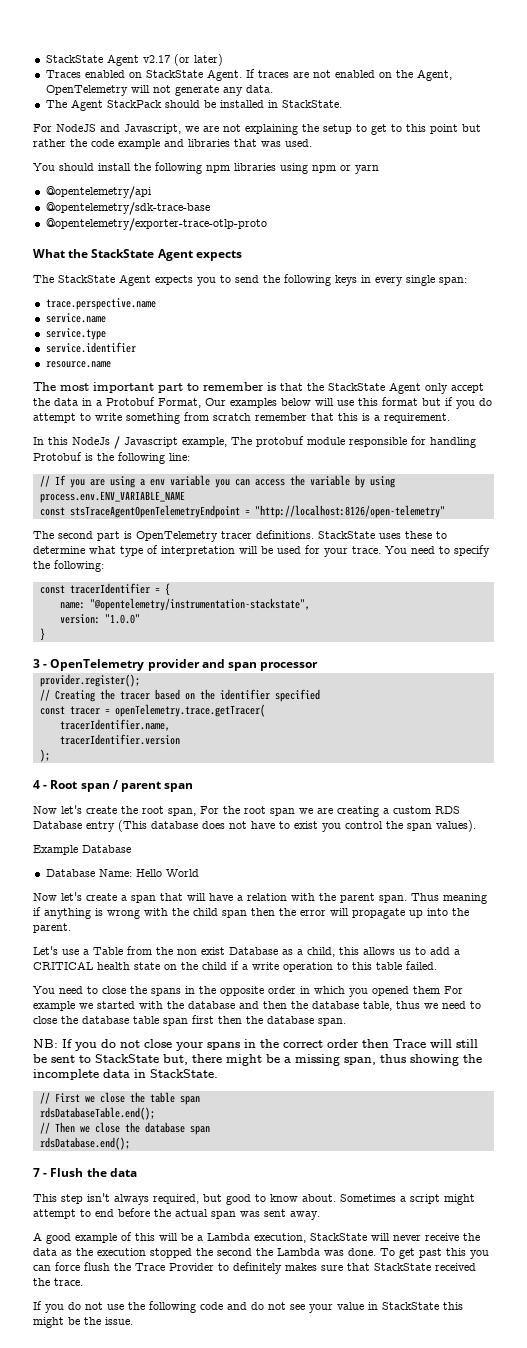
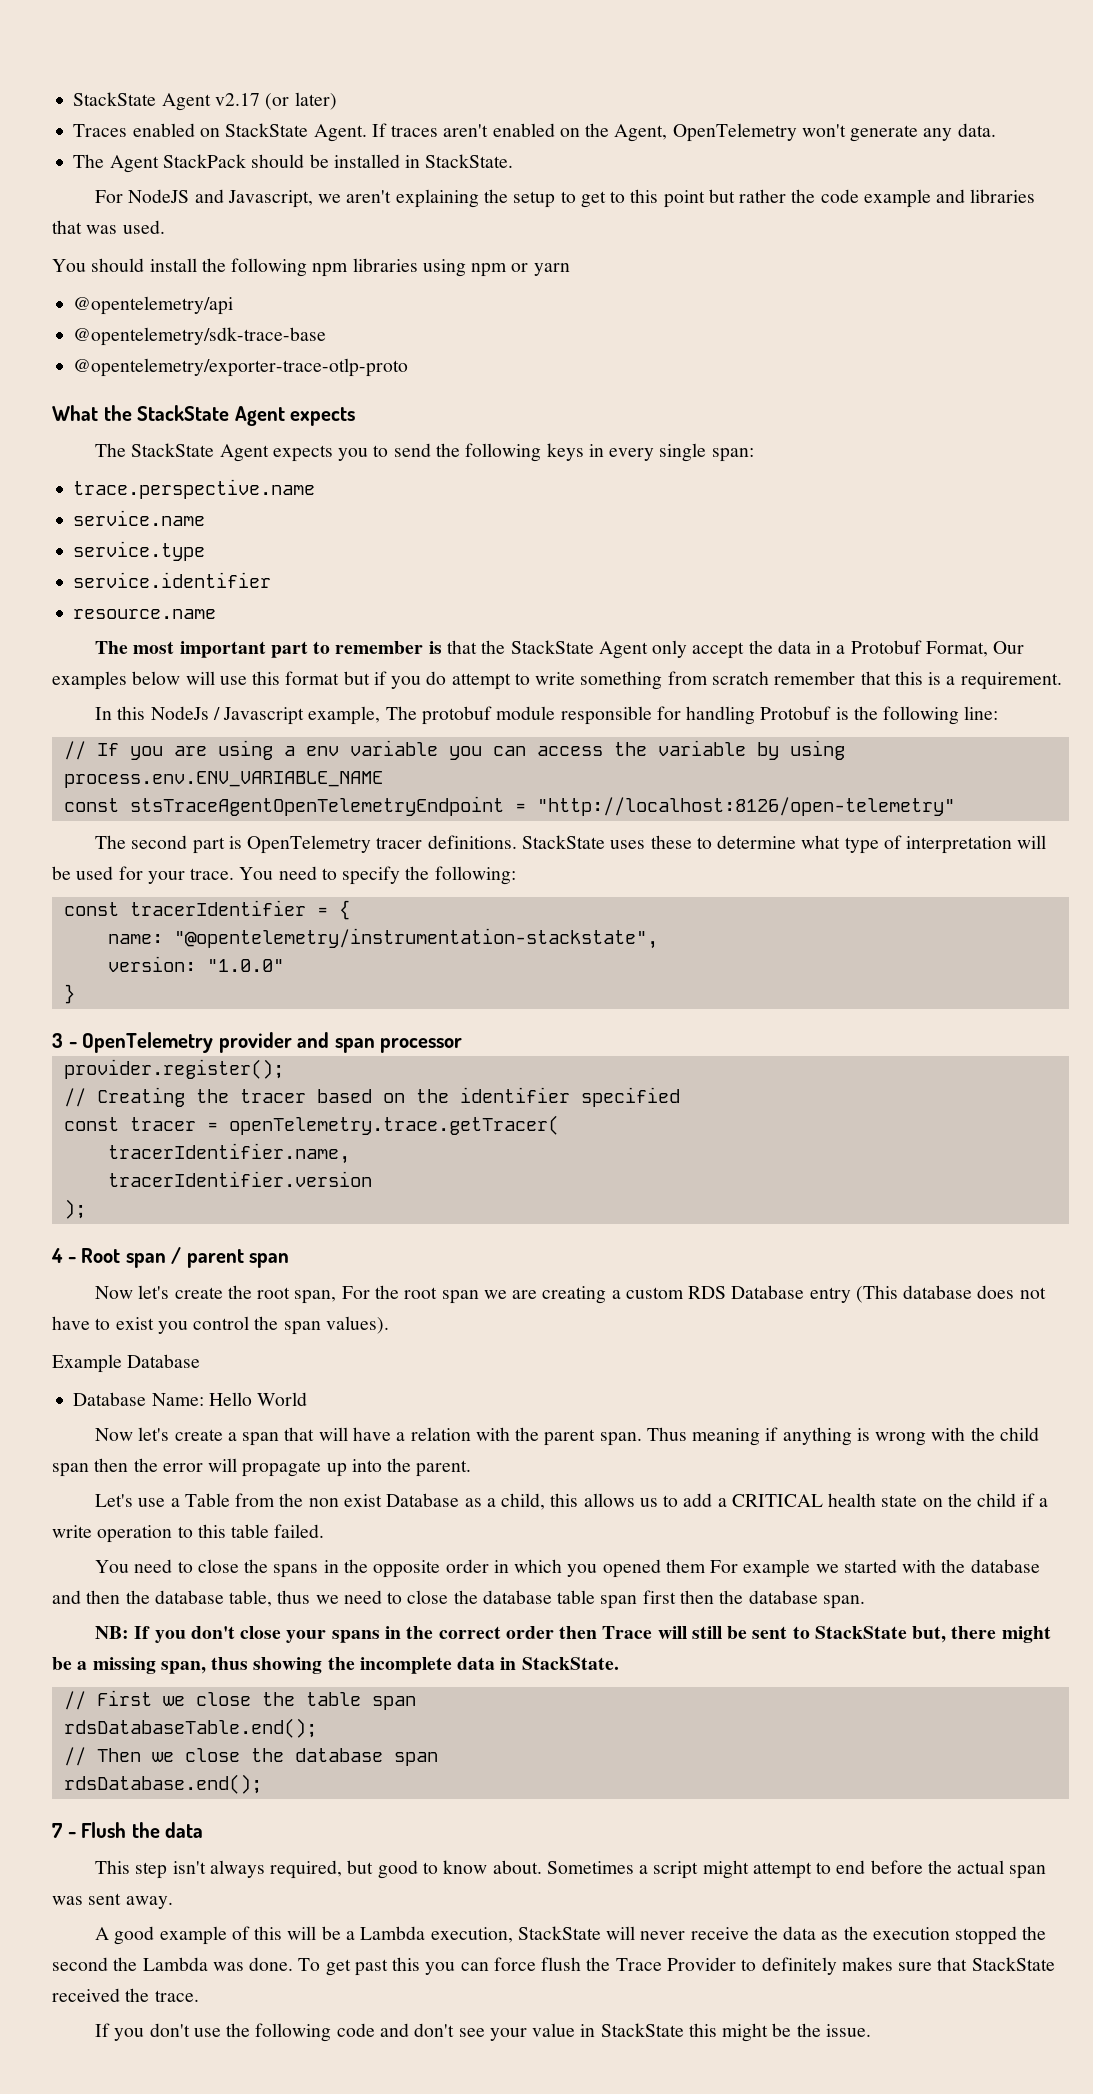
[292,70,331,78] are not -> [443,124,489,137] aren't
[130,85,171,93] will not -> [801,124,846,137] won't
[203,124,241,132] are not -> [346,190,392,203] aren't
[101,1039,140,1048] do not -> [190,1626,235,1639] don't
[68,1302,103,1310] do not -> [149,2023,190,2037] don't
[251,1302,286,1310] do not -> [414,2023,455,2037] don't

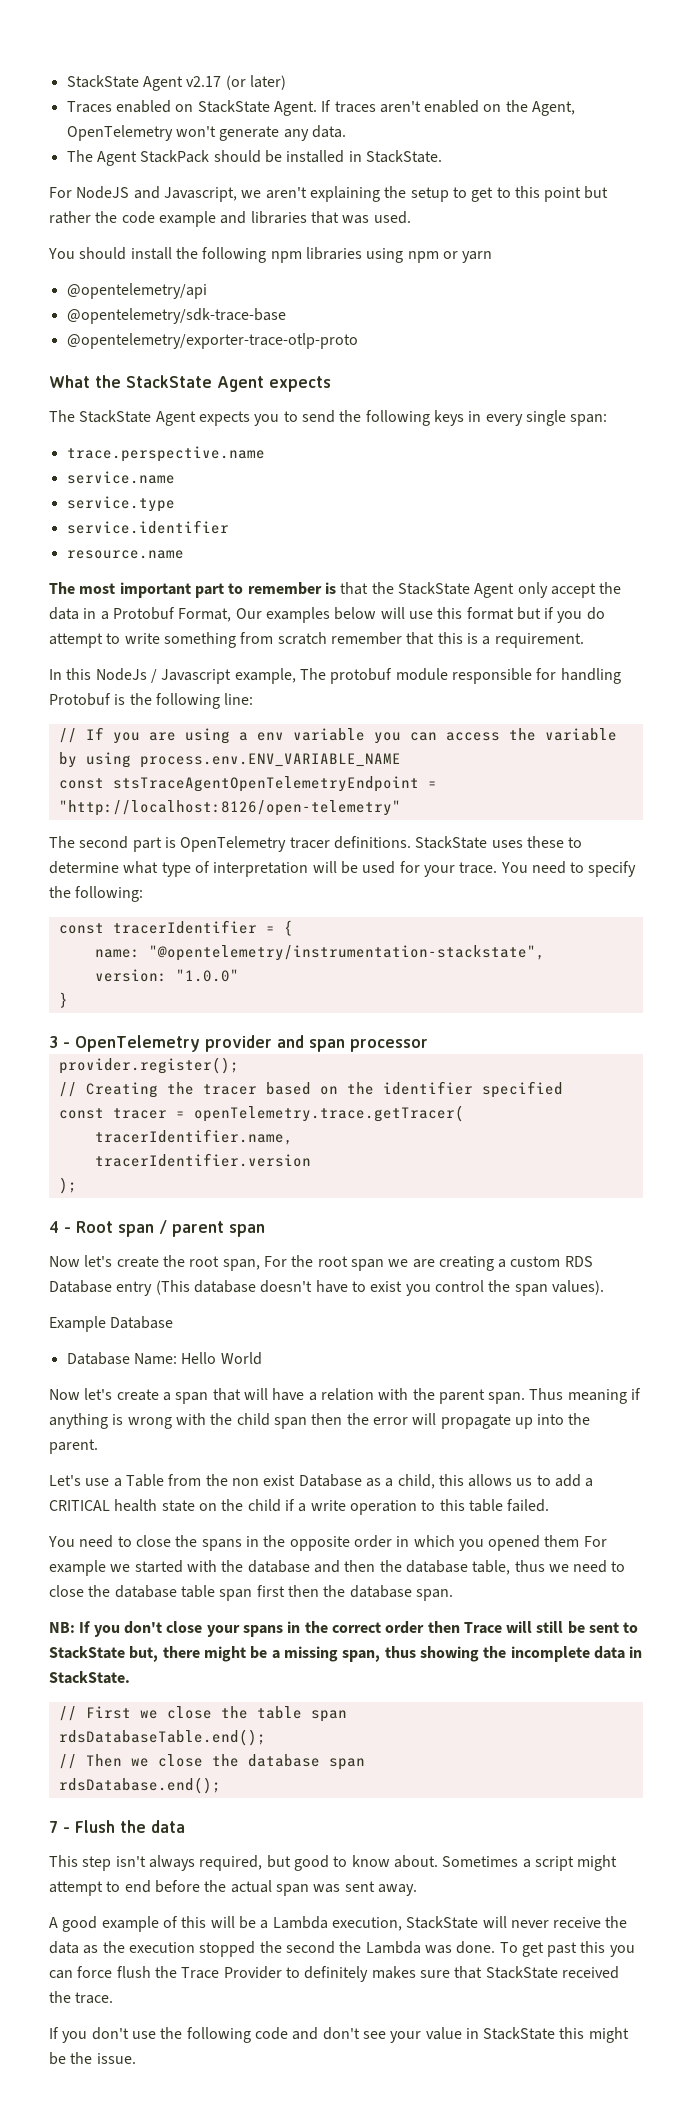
[977,1285,1046,1299] does not -> [260,1280,313,1293] doesn't

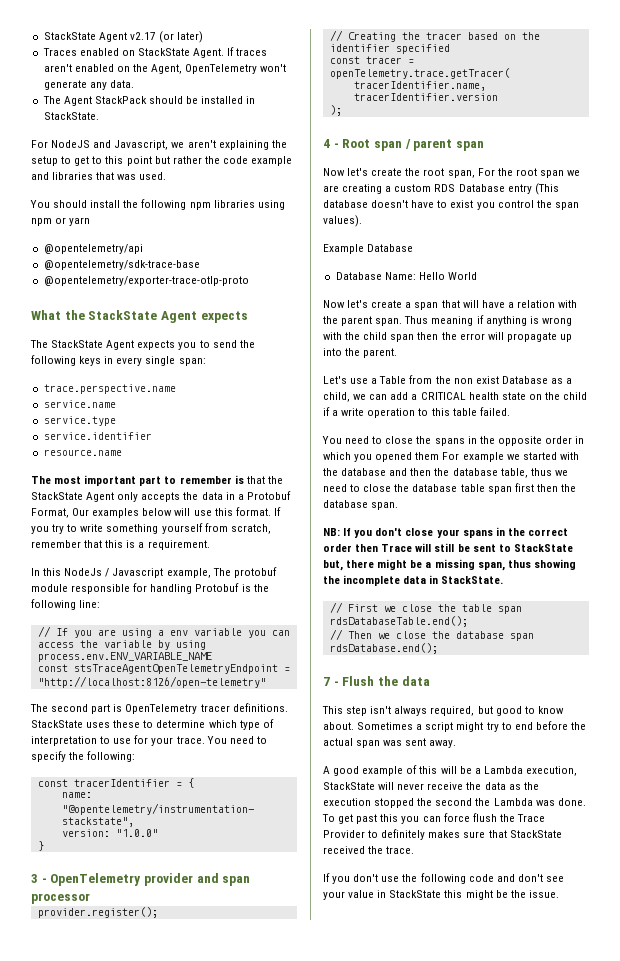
[550,583,596,598] accept -> [141,492,181,502] accepts
[466,607,605,623] [49,632,327,648] format but if you do attempt to write something from scratch -> [235,507,281,516] [31,523,271,534] format. If you try to write something yourself from scratch,
[123,861,159,874] what -> [208,720,237,728] which
[312,861,396,874] will be used -> [100,736,132,744] to use
[438,1474,551,1487] this allows us to -> [353,394,388,400] we can
[49,1881,103,1896] attempt -> [486,722,499,732] try

